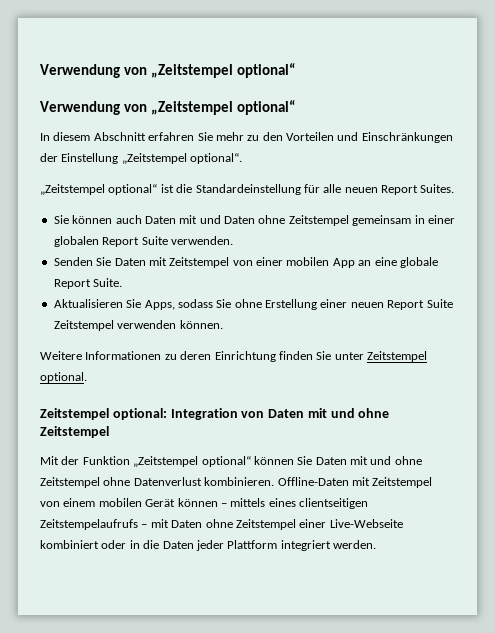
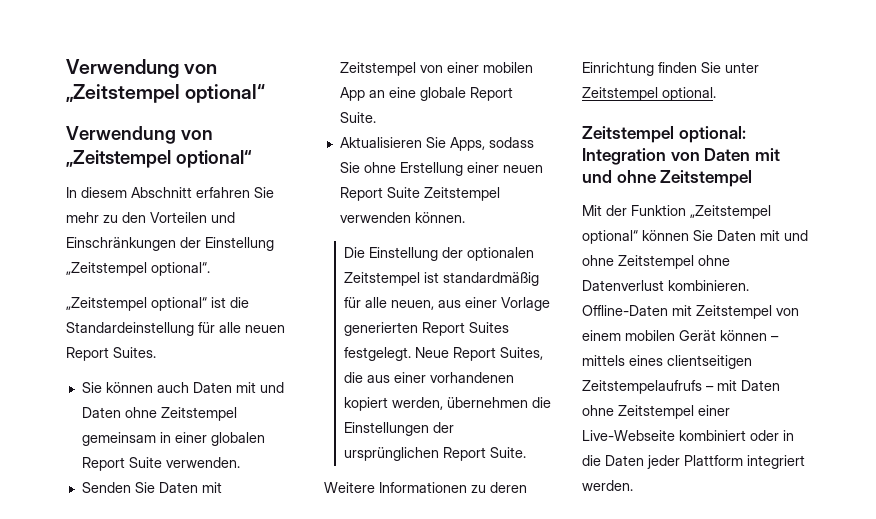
(223, 324) none -> [343,247,534,261] [343,272,539,286] [343,297,550,311] [343,322,509,336] [343,347,543,361] [343,372,514,383] [343,397,551,411] [343,422,454,436] [343,447,526,461] // Die Einstellung der optionalen Zeitstempel ist standardmäßig für alle neuen, aus einer Vorlage generierten Report Suites festgelegt. Neue Report Suites, die aus einer vorhandenen kopiert werden, übernehmen die Einstellungen der ursprünglichen Report Suite.

